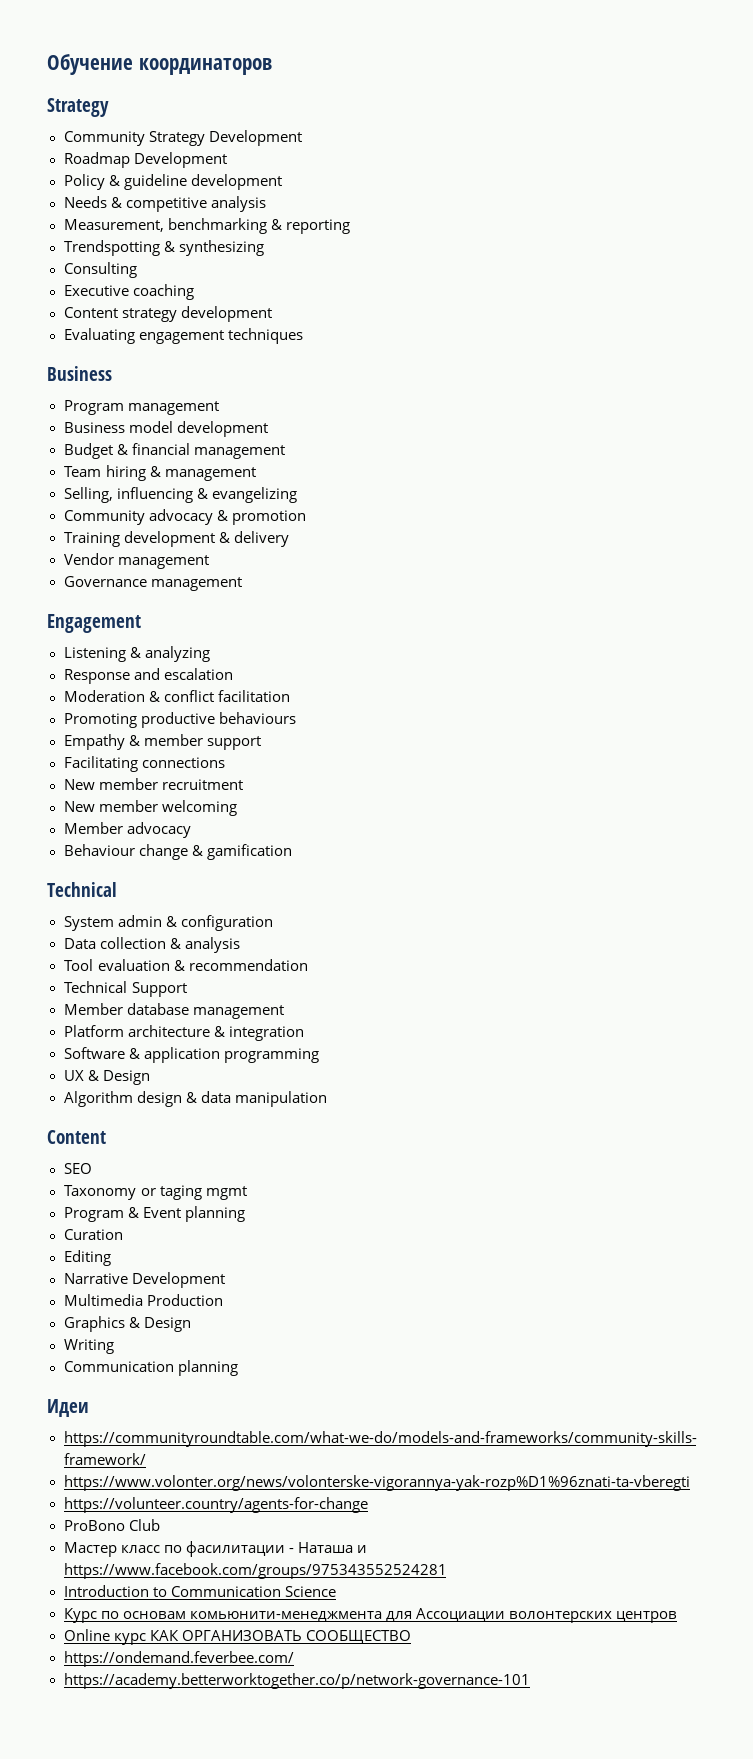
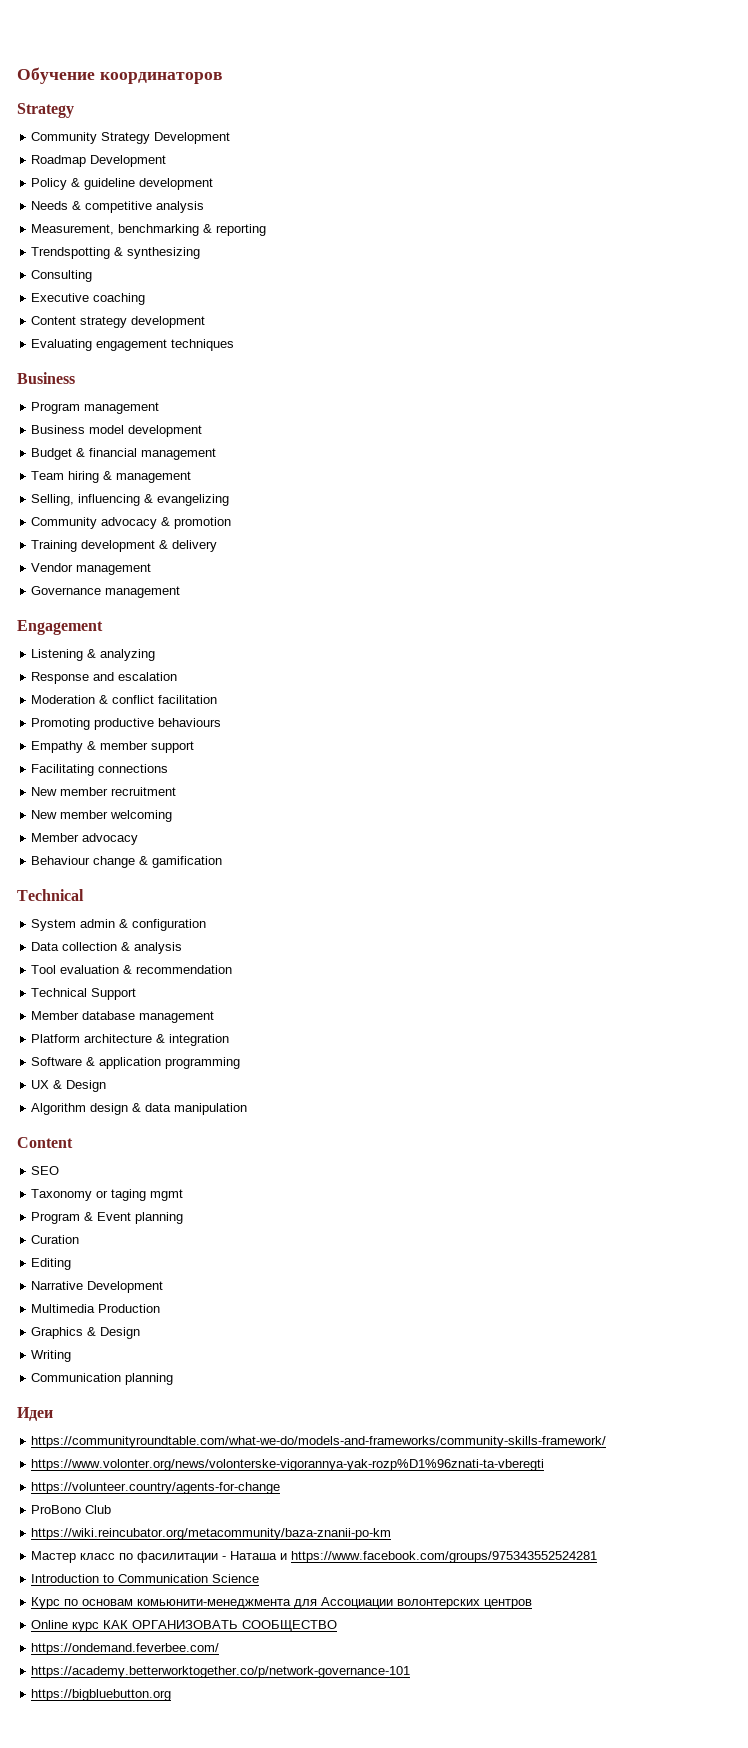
(160, 1525) none -> [31,1528,392,1540] // https://wiki.reincubator.org/metacommunity/baza-znanii-po-km
(530, 1681) none -> [31,1689,172,1701] // https://bigbluebutton.org

